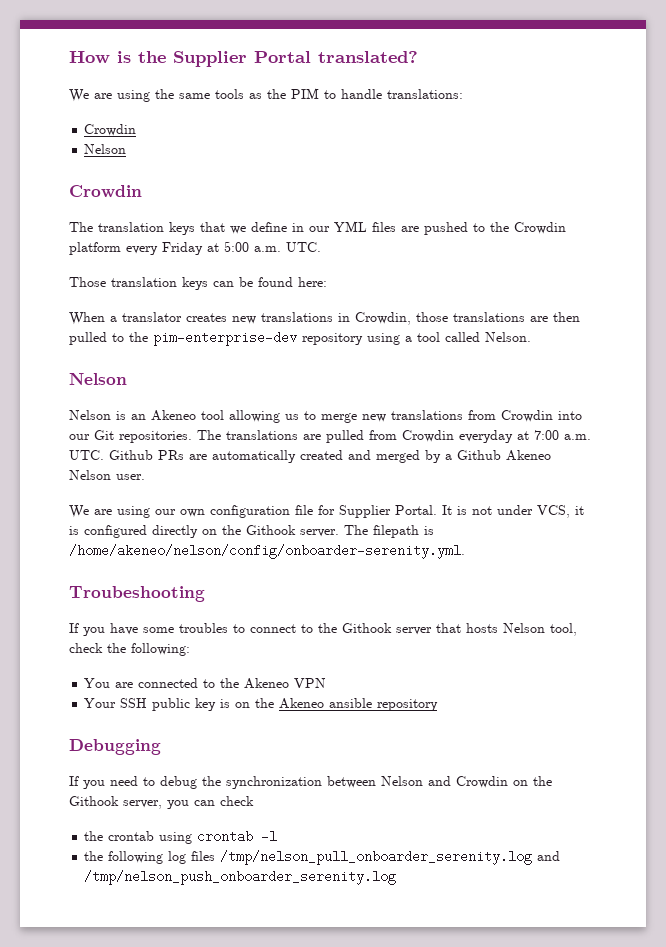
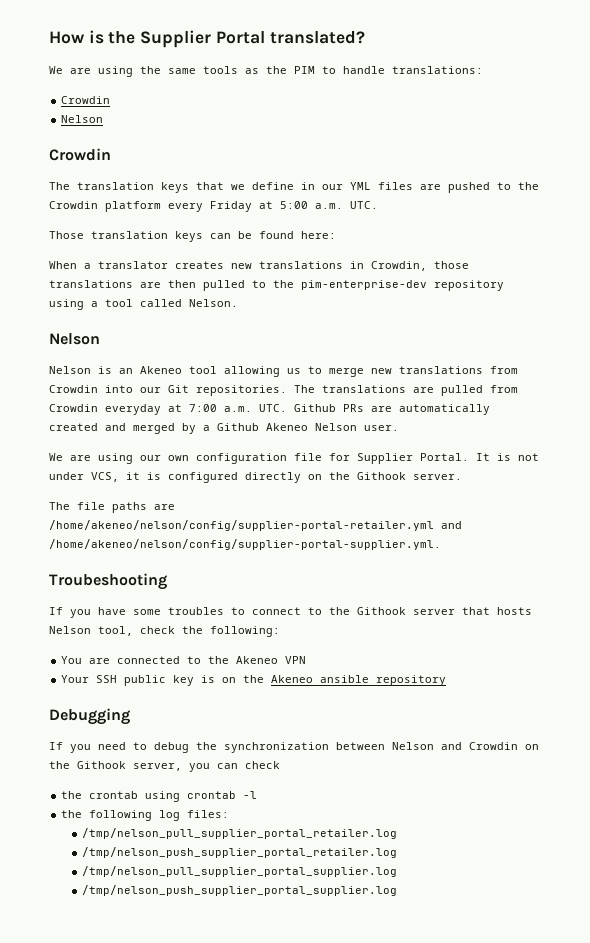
[344,525,434,538] [69,544,465,559] The filepath is /home/akeneo/nelson/config/onboarder-serenity.yml. -> [49,502,175,513] [49,520,462,531] [49,539,441,550] // The file paths are /home/akeneo/nelson/config/supplier-portal-retailer.yml and /home/akeneo/nelson/config/supplier-portal-supplier.yml.
[191,850,561,865] [84,870,397,885] files /tmp/nelson_pull_onboarder_serenity.log and /tmp/nelson_push_onboarder_serenity.log -> [187,810,230,818] [81,828,397,839] [81,847,397,858] [81,866,397,877] [81,885,397,896] files: // /tmp/nelson_pull_supplier_portal_retailer.log // /tmp/nelson_push_supplier_portal_retailer.log // /tmp/nelson_pull_supplier_portal_supplier.log // /tmp/nelson_push_supplier_portal_supplier.log

